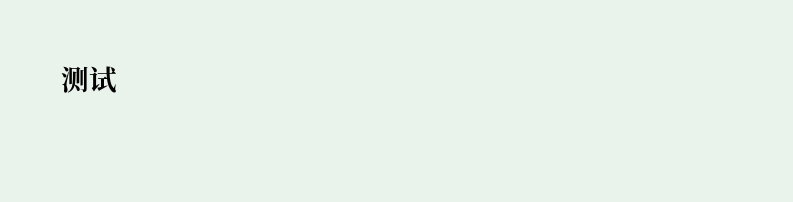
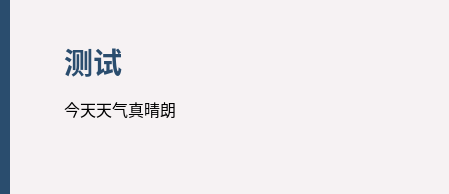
(117, 80) none -> [64,102,176,119] // 今天天气真晴朗

